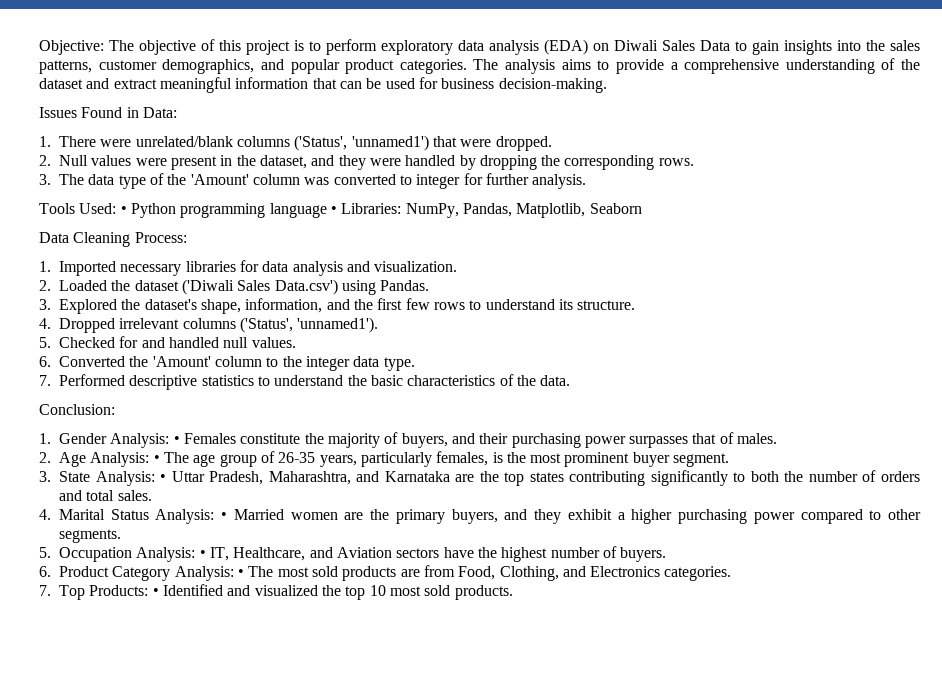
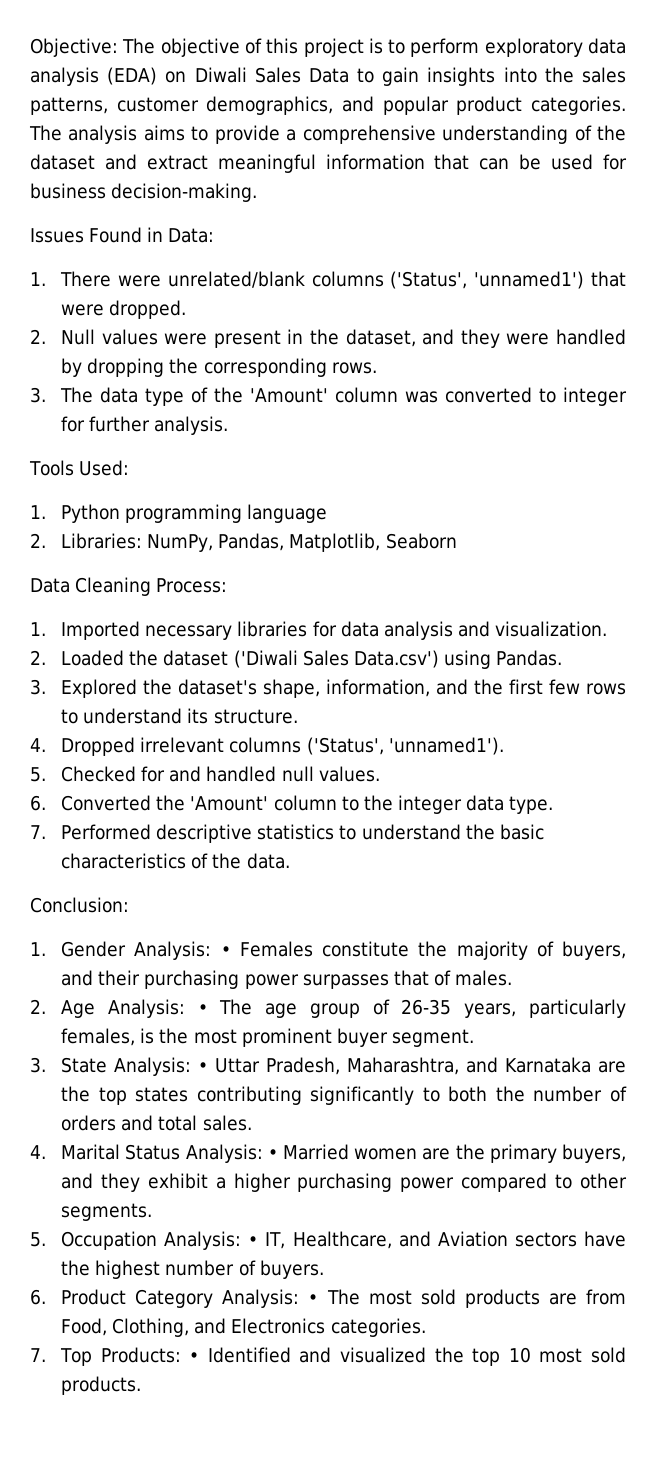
[120,206,127,214] • -> [30,505,46,519] // 1.
[330,206,337,214] • -> [30,533,46,548] // 2.

